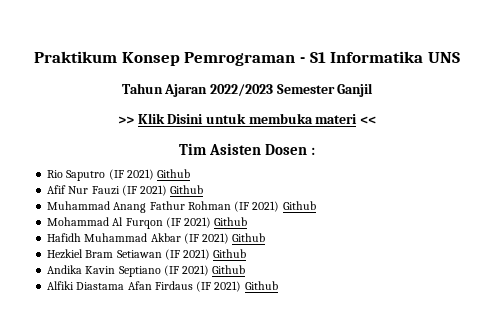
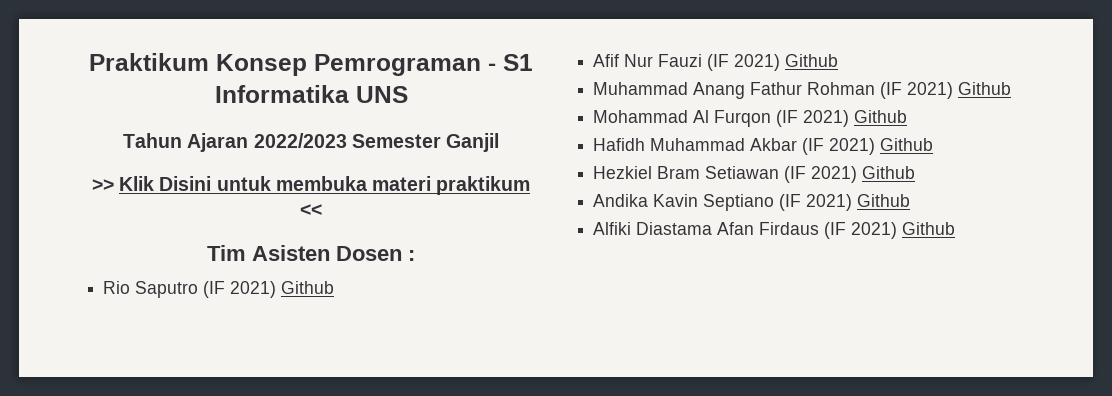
(358, 119) none -> [436,176,531,195] praktikum

